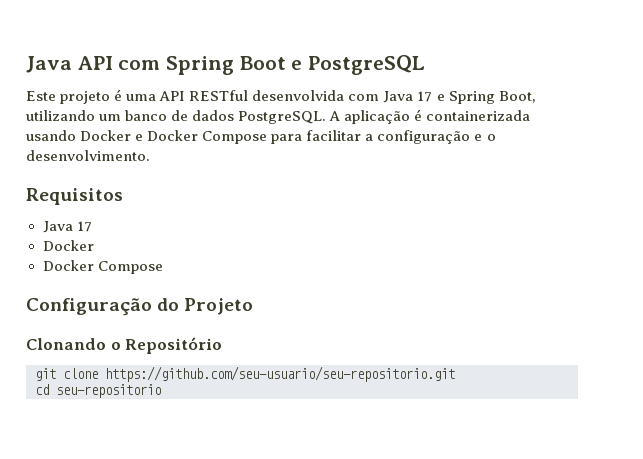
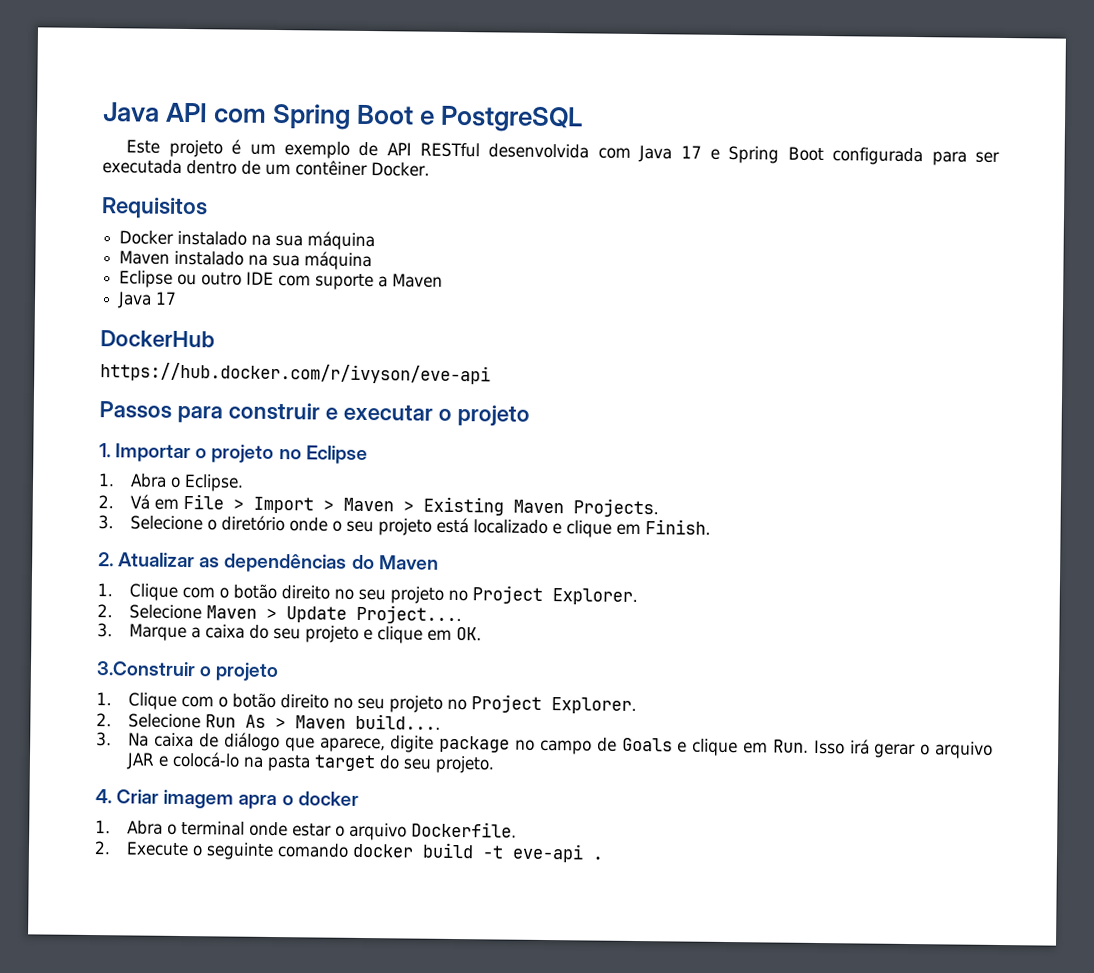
[126,94,157,101] uma -> [249,141,379,159] um exemplo de
[498,91,536,103] [26,109,531,124] [26,130,496,144] [26,150,150,161] [26,188,123,205] [42,221,92,233] [42,240,94,251] [42,260,163,274] [26,298,254,316] [26,337,223,354] [35,366,455,382] [35,384,161,398] Boot, utilizando um banco de dados PostgreSQL. A aplicação é containerizada usando Docker e Docker Compose para facilitar a configuração e o desenvolvimento. // Requisitos // Java 17 // Docker // Docker Compose // Configuração do Projeto // Clonando o Repositório // git clone https://github.com/seu-usuario/seu-repositorio.git // cd seu-repositorio -> [787,146,1001,166] [102,159,430,177] [101,197,208,220] [119,230,376,251] [119,250,373,271] [119,270,444,291] [117,291,178,309] [100,330,215,348] [100,362,491,385] [99,401,530,427] [99,443,368,465] [98,473,245,492] [98,494,660,518] [98,515,712,538] [98,552,439,573] [97,583,639,606] [97,604,463,625] [97,623,483,644] [96,661,280,682] [96,692,638,715] [96,713,442,730] [96,732,994,759] [126,751,496,774] [95,789,359,810] [95,820,518,841] [94,841,604,863] Boot configurada para ser executada dentro de um contêiner Docker. // Requisitos // Docker instalado na sua máquina // Maven instalado na sua máquina // Eclipse ou outro IDE com suporte a Maven // Java 17 // DockerHub // https://hub.docker.com/r/ivyson/eve-api // Passos para construir e executar o projeto // 1. Importar o projeto no Eclipse // 1. Abra o Eclipse. // 2. Vá em File > Import > Maven > Existing Maven Projects. // 3. Selecione o diretório onde o seu projeto está localizado e clique em Finish. // 2. Atualizar as dependências do Maven // 1. Clique com o botão direito no seu projeto no Project Explorer. // 2. Selecione Maven > Update Project.... // 3. Marque a caixa do seu projeto e clique em OK. // 3.Construir o projeto // 1. Clique com o botão direito no seu projeto no Project Explorer. // 2. Selecione Run As > Maven build.... // 3. Na caixa de diálogo que aparece, digite package no campo de Goals e clique em Run. Isso irá gerar o arquivo JAR e colocá-lo na pasta target do seu projeto. // 4. Criar imagem apra o docker // 1. Abra o terminal onde estar o arquivo Dockerfile. // 2. Execute o seguinte comando docker build -t eve-api .

